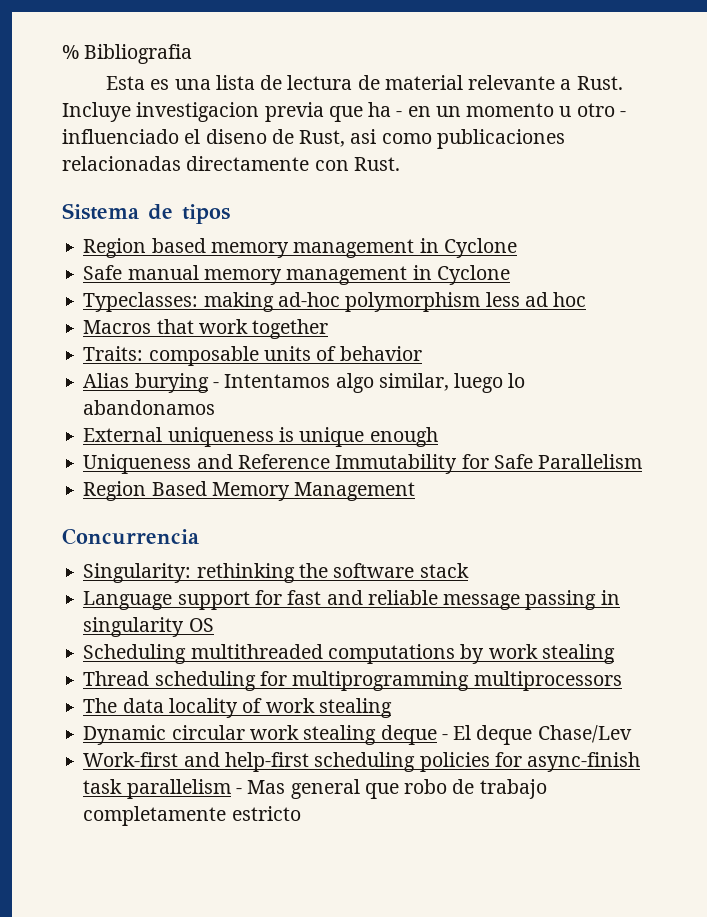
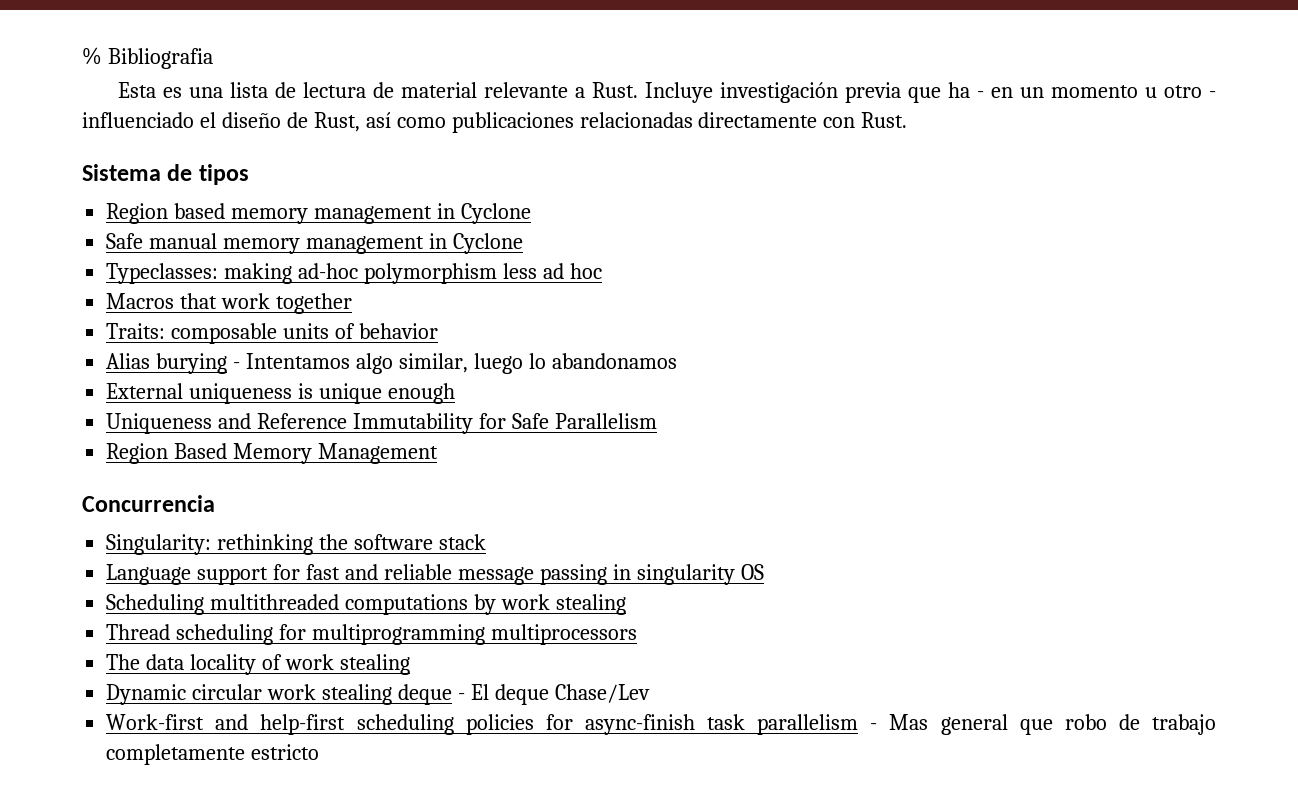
[136,102,260,122] investigacion -> [720,82,839,103] investigación
[205,129,267,144] diseno -> [221,112,281,128] diseño
[350,129,377,144] asi -> [365,112,391,128] así

